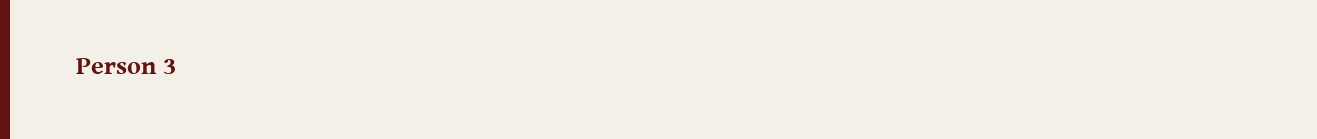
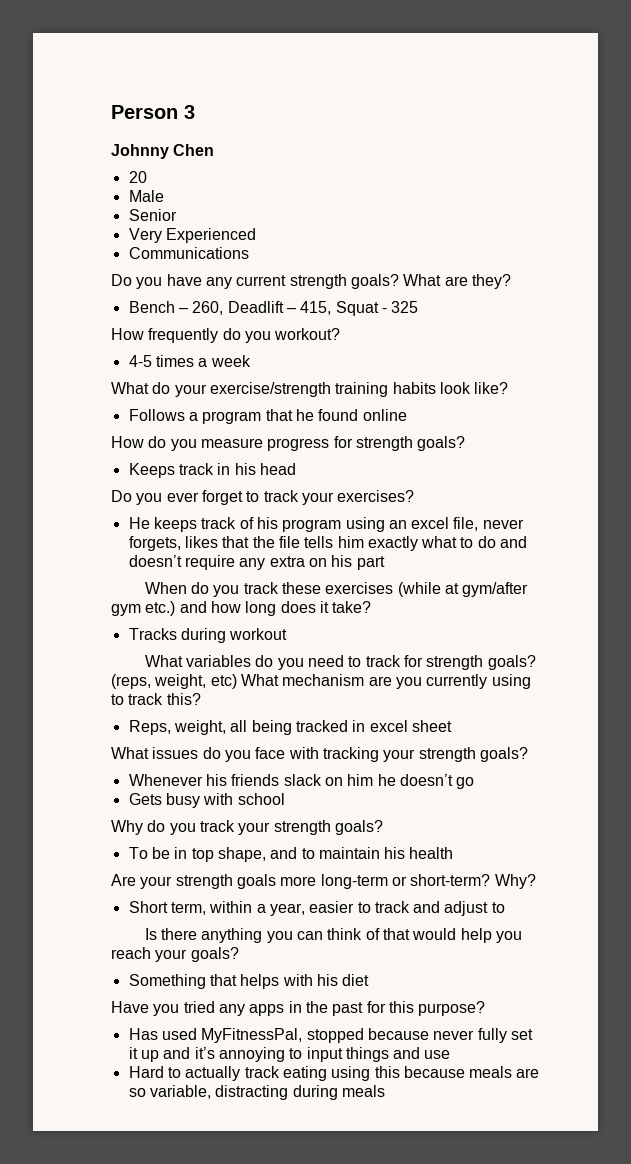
(177, 66) none -> [111,144,215,159] [128,171,147,183] [128,190,164,202] [128,209,177,221] [128,228,256,243] [128,247,249,259] [111,274,511,289] [128,301,419,316] [111,328,341,343] [128,355,251,367] [111,382,509,397] [128,409,407,424] [111,436,466,451] [128,463,296,478] [111,490,415,505] [128,517,524,532] [128,536,528,551] [128,555,385,570] [144,582,529,597] [111,601,372,616] [128,628,288,643] [144,655,536,670] [111,674,531,689] [111,693,201,705] [128,720,452,735] [111,747,528,762] [128,774,475,789] [128,793,285,808] [111,820,383,835] [128,847,454,862] [111,874,536,889] [128,901,505,916] [144,928,522,943] [111,947,239,962] [128,974,370,989] [111,1001,486,1016] [128,1028,533,1043] [128,1047,451,1062] [128,1066,540,1081] [128,1085,385,1100] // Johnny Chen // 20 // Male // Senior // Very Experienced // Communications // Do you have any current strength goals? What are they? // Bench – 260, Deadlift – 415, Squat - 325 // How frequently do you workout? // 4-5 times a week // What do your exercise/strength training habits look like? // Follows a program that he found online // How do you measure progress for strength goals? // Keeps track in his head // Do you ever forget to track your exercises? // He keeps track of his program using an excel file, never forgets, likes that the file tells him exactly what to do and doesn’t require any extra on his part // When do you track these exercises (while at gym/after gym etc.) and how long does it take? // Tracks during workout // What variables do you need to track for strength goals? (reps, weight, etc) What mechanism are you currently using to track this? // Reps, weight, all being tracked in excel sheet // What issues do you face with tracking your strength goals? // Whenever his friends slack on him he doesn’t go // Gets busy with school // Why do you track your strength goals? // To be in top shape, and to maintain his health // Are your strength goals more long-term or short-term? Why? // Short term, within a year, easier to track and adjust to // Is there anything you can think of that would help you reach your goals? // Something that helps with his diet // Have you tried any apps in the past for this purpose? // Has used MyFitnessPal, stopped because never fully set it up and it’s annoying to input things and use // Hard to actually track eating using this because meals are so variable, distracting during meals

